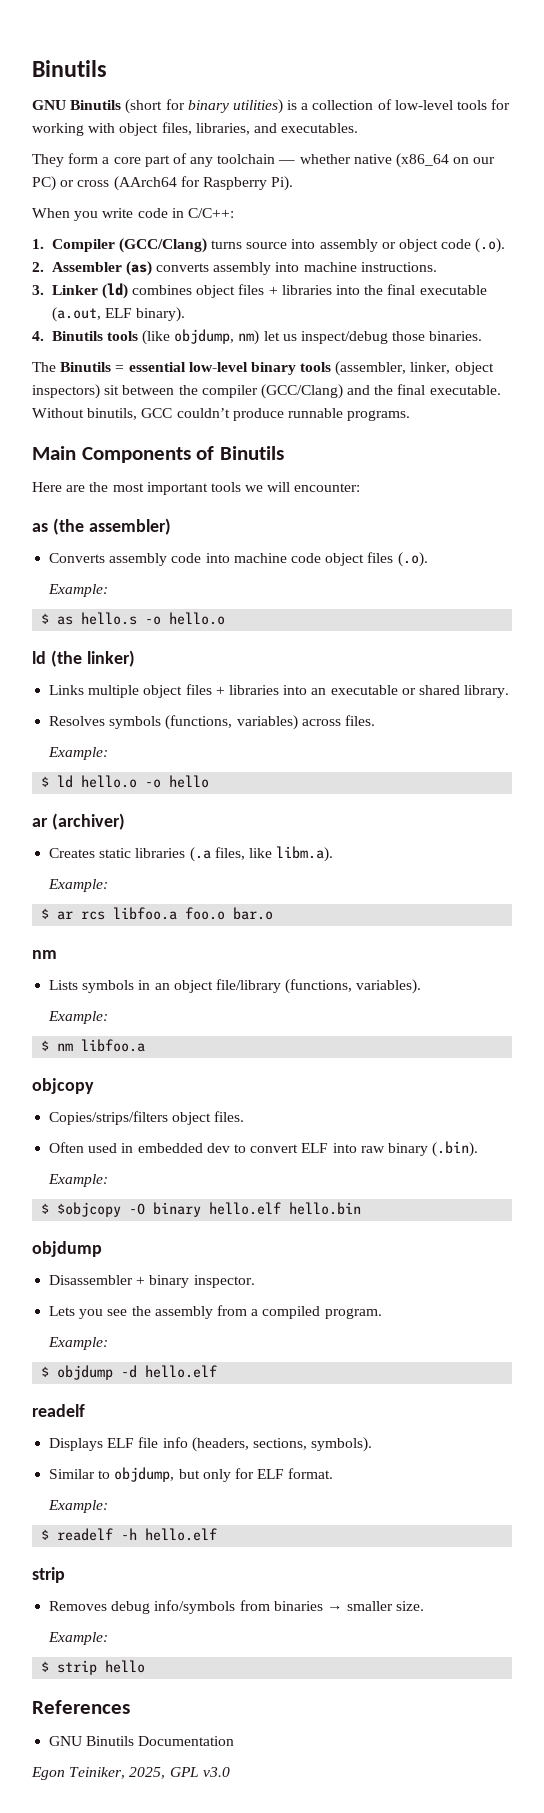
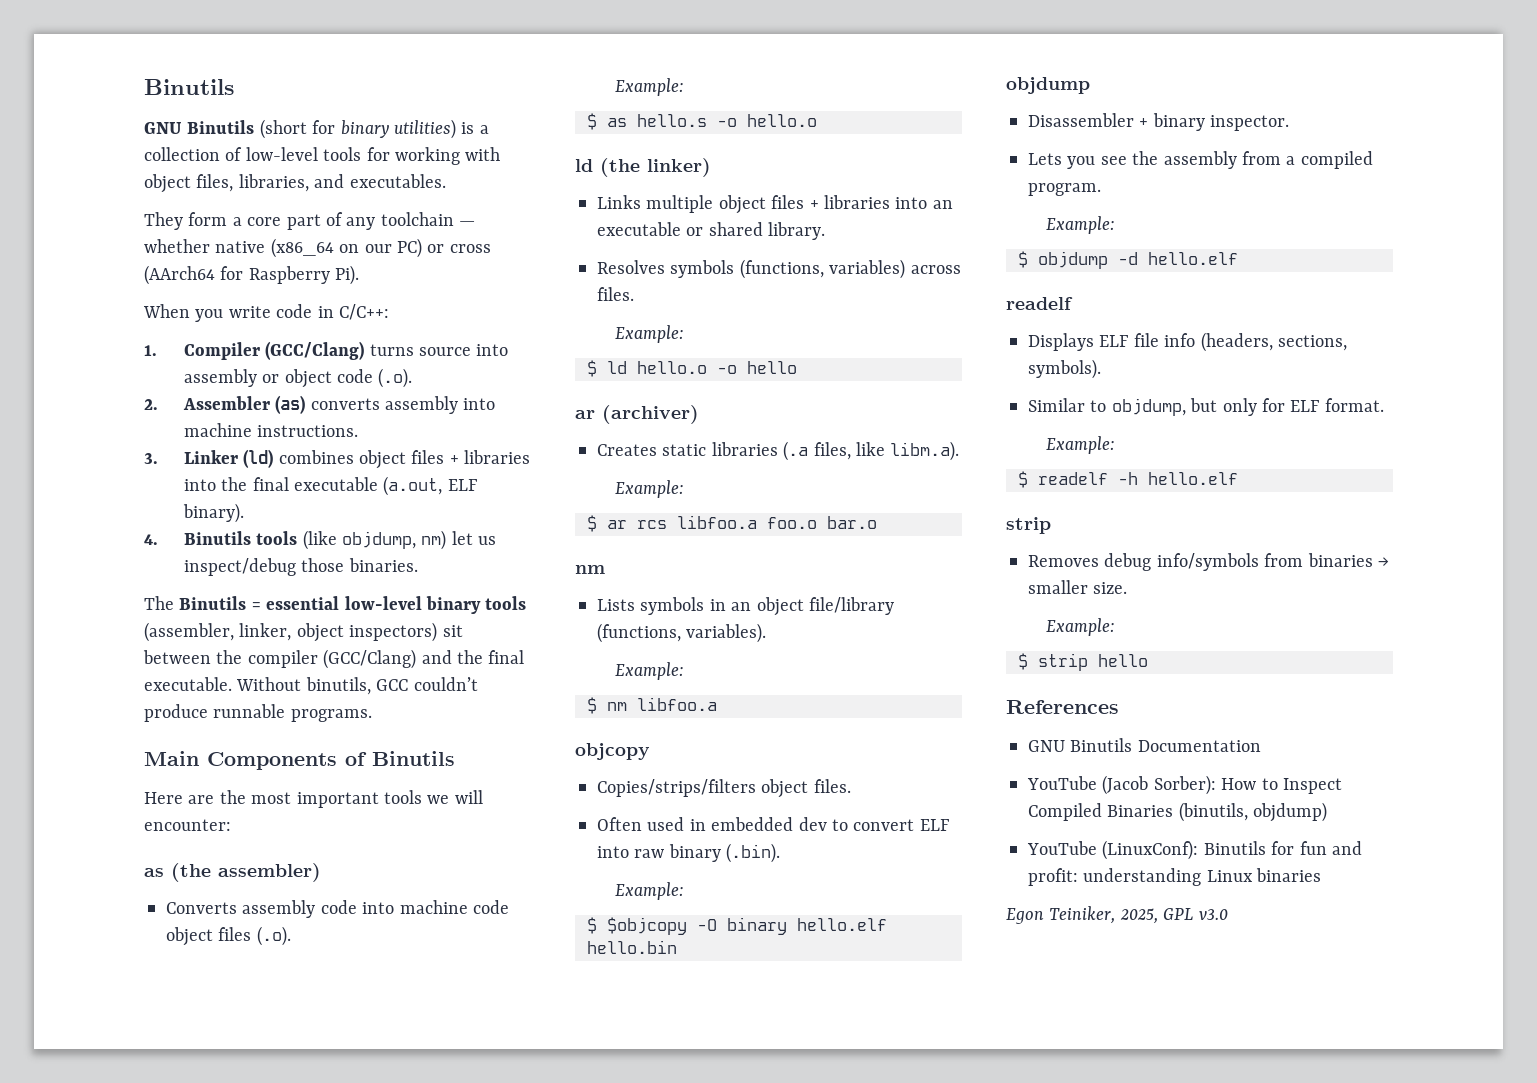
(235, 1741) none -> [1027,775,1342,795] [1028,802,1328,822] [1027,840,1362,860] [1028,868,1322,886] // YouTube (Jacob Sorber): How to Inspect Compiled Binaries (binutils, objdump) // YouTube (LinuxConf): Binutils for fun and profit: understanding Linux binaries

